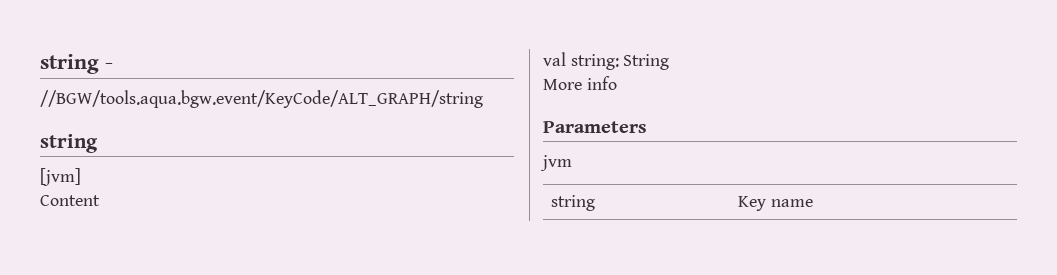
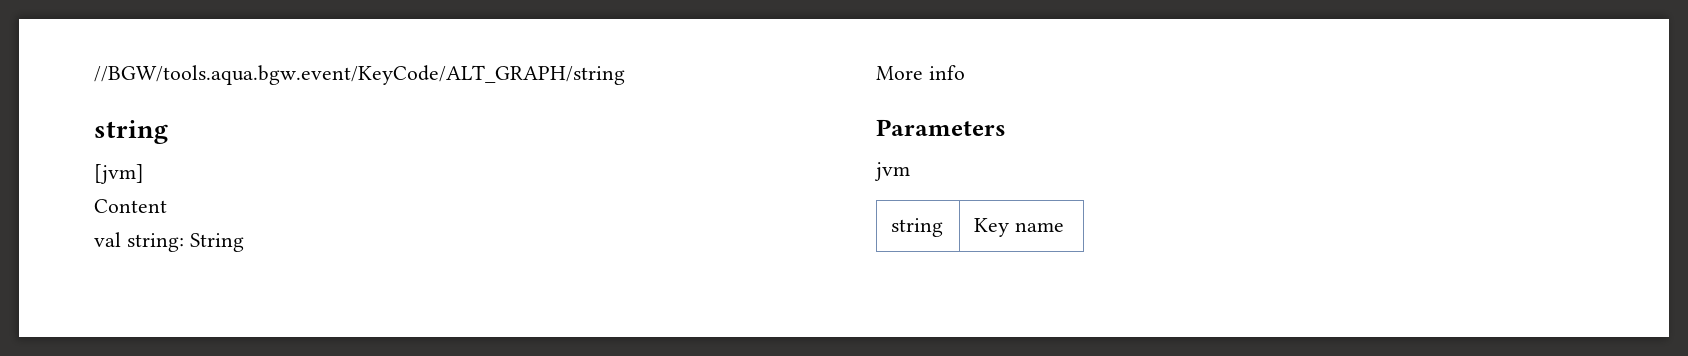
[40,54,113,74] string - // -> (94, 75) none

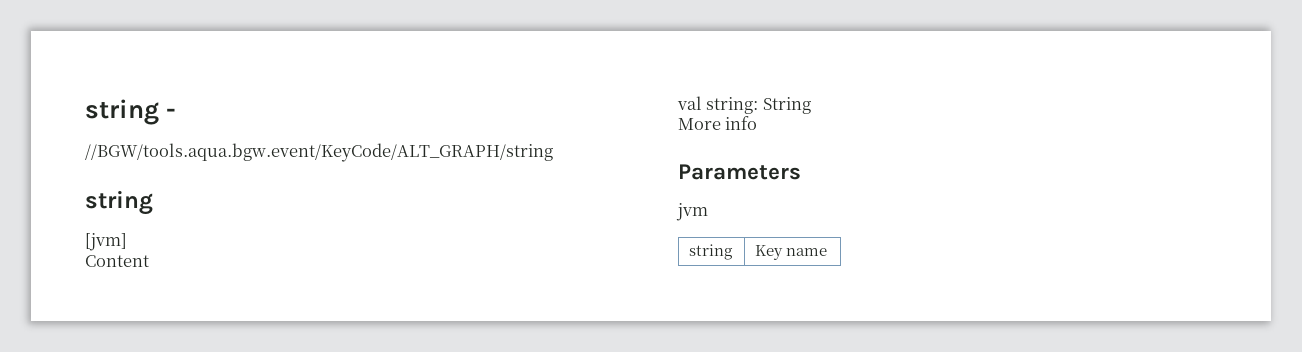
(94, 75) none -> [85,99,177,125] string - //

